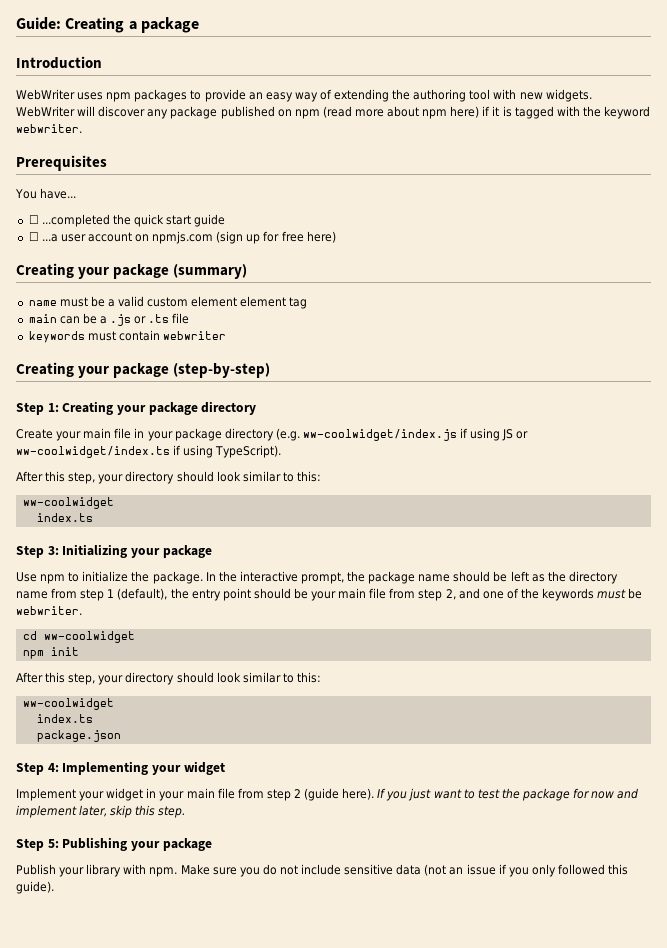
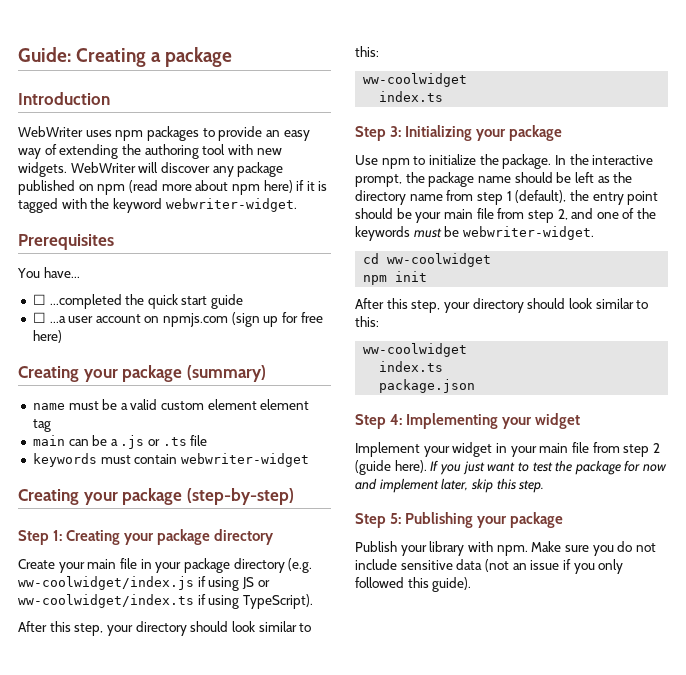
[16,124,82,133] webwriter. -> [165,198,297,212] webwriter-widget.
[162,331,226,340] webwriter -> [180,453,309,467] webwriter-widget
[16,606,82,615] webwriter. -> [462,226,594,240] webwriter-widget.

